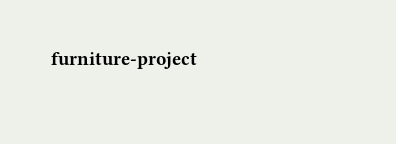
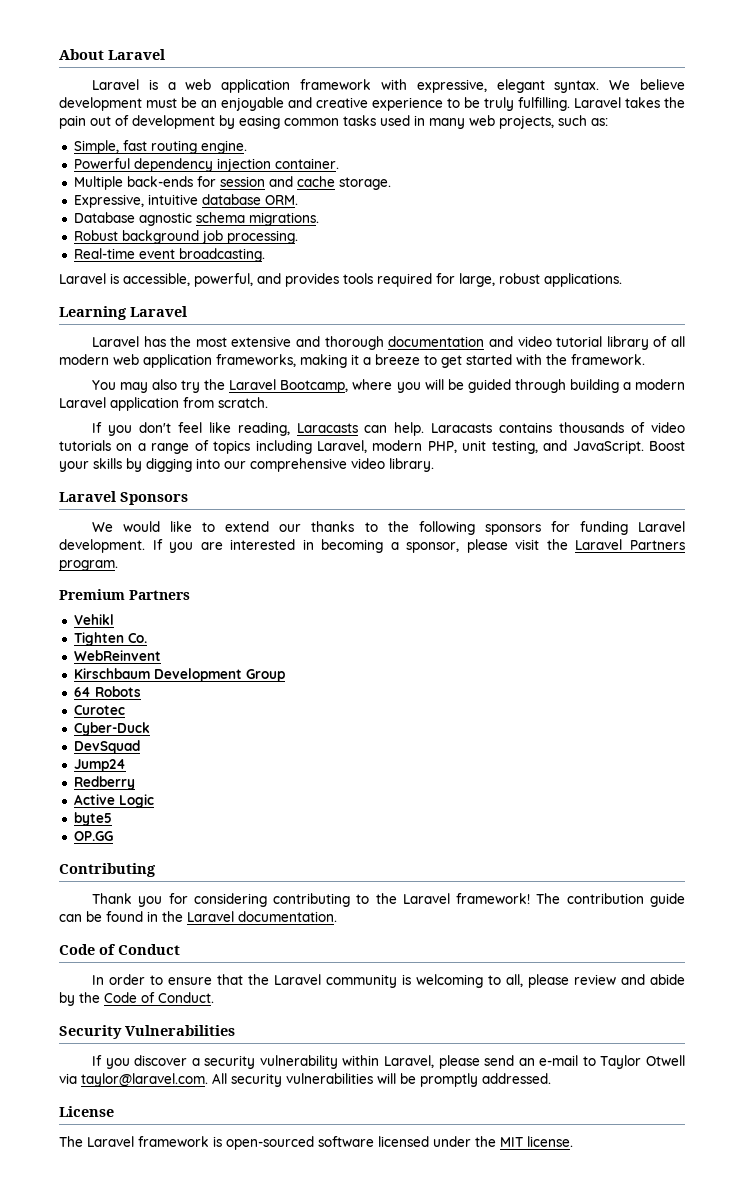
[51,52,197,69] furniture-project -> [59,49,165,60] [91,79,685,93] [59,97,685,111] [59,115,608,129] [73,140,247,154] [73,158,339,172] [73,176,391,190] [73,194,298,208] [73,212,319,226] [73,230,298,244] [73,248,265,262] [59,273,622,287] [59,306,187,320] [91,336,685,350] [59,354,645,368] [91,379,685,393] [59,397,268,411] [91,422,686,436] [59,440,685,454] [59,458,434,472] [59,491,188,505] [91,521,685,535] [59,539,685,553] [59,560,118,571] [59,589,190,600] [73,614,114,625] [73,632,147,646] [73,650,161,661] [73,668,285,682] [73,686,141,697] [73,705,125,715] [73,722,150,736] [73,740,140,754] [73,759,126,772] [73,776,135,790] [73,794,154,808] [73,812,112,826] [73,831,113,841] [59,863,156,877] [91,893,685,907] [59,911,337,922] [59,944,180,955] [91,974,686,988] [59,992,214,1006] [59,1025,235,1039] [91,1055,685,1069] [59,1073,551,1087] [59,1106,114,1117] [59,1136,573,1150] About Laravel // Laravel is a web application framework with expressive, elegant syntax. We believe development must be an enjoyable and creative experience to be truly fulfilling. Laravel takes the pain out of development by easing common tasks used in many web projects, such as: // Simple, fast routing engine. // Powerful dependency injection container. // Multiple back-ends for session and cache storage. // Expressive, intuitive database ORM. // Database agnostic schema migrations. // Robust background job processing. // Real-time event broadcasting. // Laravel is accessible, powerful, and provides tools required for large, robust applications. // Learning Laravel // Laravel has the most extensive and thorough documentation and video tutorial library of all modern web application frameworks, making it a breeze to get started with the framework. // You may also try the Laravel Bootcamp, where you will be guided through building a modern Laravel application from scratch. // If you don't feel like reading, Laracasts can help. Laracasts contains thousands of video tutorials on a range of topics including Laravel, modern PHP, unit testing, and JavaScript. Boost your skills by digging into our comprehensive video library. // Laravel Sponsors // We would like to extend our thanks to the following sponsors for funding Laravel development. If you are interested in becoming a sponsor, please visit the Laravel Partners program. // Premium Partners // Vehikl // Tighten Co. // WebReinvent // Kirschbaum Development Group // 64 Robots // Curotec // Cyber-Duck // DevSquad // Jump24 // Redberry // Active Logic // byte5 // OP.GG // Contributing // Thank you for considering contributing to the Laravel framework! The contribution guide can be found in the Laravel documentation. // Code of Conduct // In order to ensure that the Laravel community is welcoming to all, please review and abide by the Code of Conduct. // Security Vulnerabilities // If you discover a security vulnerability within Laravel, please send an e-mail to Taylor Otwell via taylor@laravel.com. All security vulnerabilities will be promptly addressed. // License // The Laravel framework is open-sourced software licensed under the MIT license.

